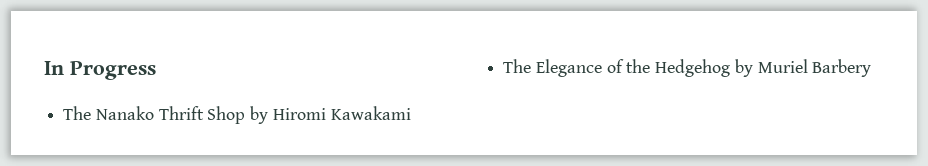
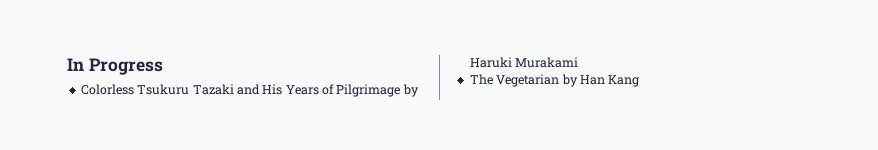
[63,106,411,124] [503,59,872,77] The Nanako Thrift Shop by Hiromi Kawakami // The Elegance of the Hedgehog by Muriel Barbery -> [80,84,419,97] [469,57,579,68] [469,74,640,87] Colorless Tsukuru Tazaki and His Years of Pilgrimage by Haruki Murakami // The Vegetarian by Han Kang

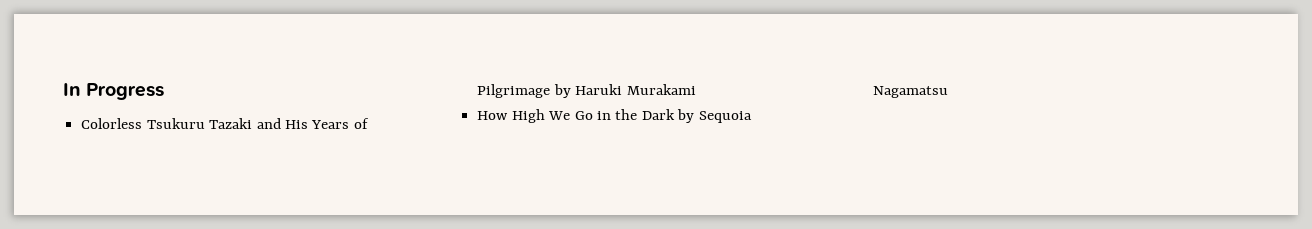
[469,74,640,87] The Vegetarian by Han Kang -> [477,109,752,123] [873,86,949,98] How High We Go in the Dark by Sequoia Nagamatsu

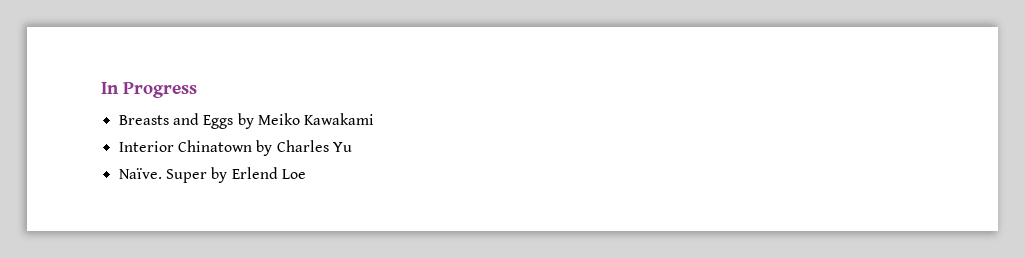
[81,118,369,129] [477,84,696,98] [477,109,752,123] [873,86,949,98] Colorless Tsukuru Tazaki and His Years of Pilgrimage by Haruki Murakami // How High We Go in the Dark by Sequoia Nagamatsu -> [118,113,375,129] [118,140,352,156] [118,167,306,183] Breasts and Eggs by Meiko Kawakami // Interior Chinatown by Charles Yu // Naïve. Super by Erlend Loe

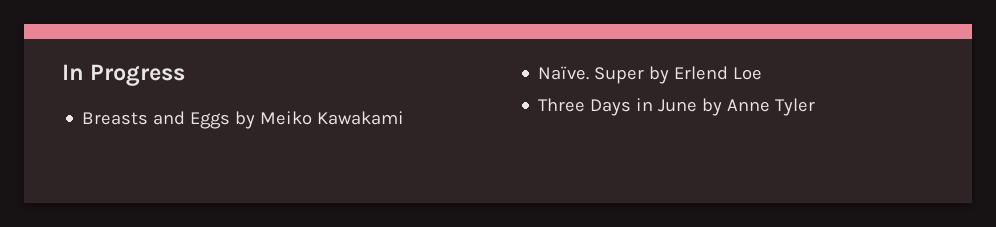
[118,140,352,156] // Interior Chinatown by Charles Yu -> (405, 118) none
(306, 174) none -> [538,98,816,116] // Three Days in June by Anne Tyler

